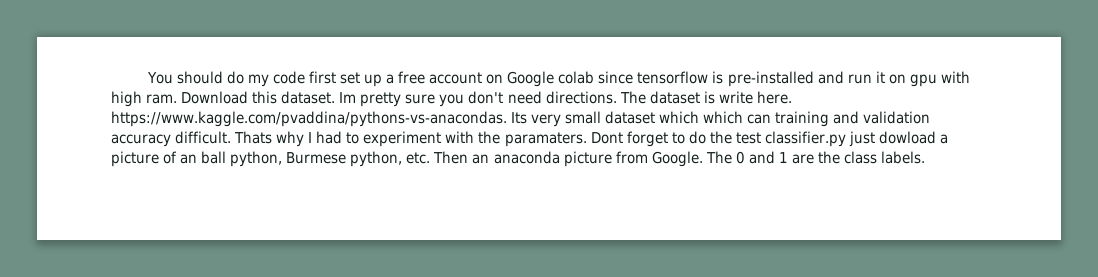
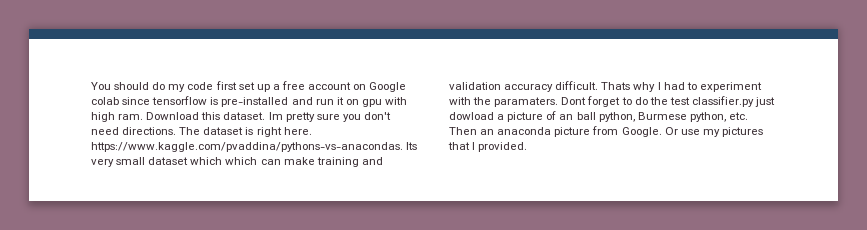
[718,91,753,104] write -> [256,127,282,137] right
(772, 119) none -> [283,157,315,165] make
[705,151,926,164] The 0 and 1 are the class labels. -> [664,127,763,137] [448,142,528,152] Or use my pictures that I provided.

